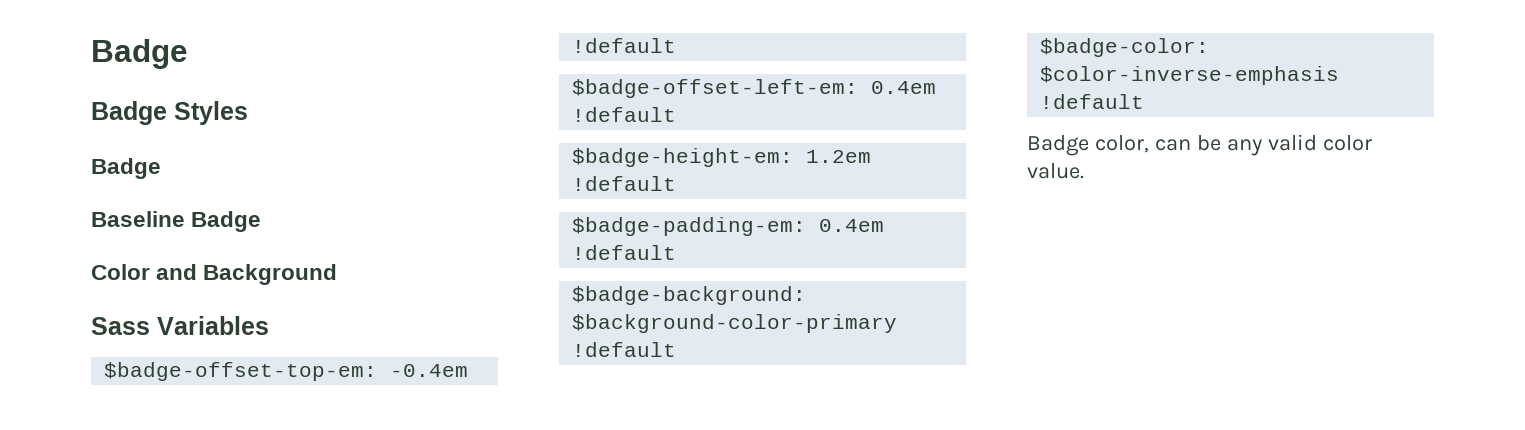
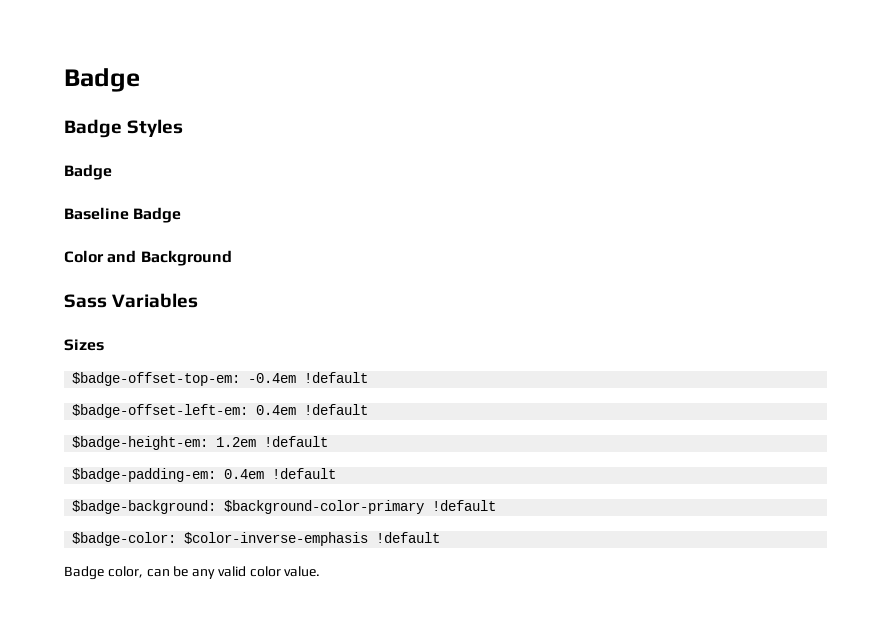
(269, 325) none -> [64,339,104,351] // Sizes

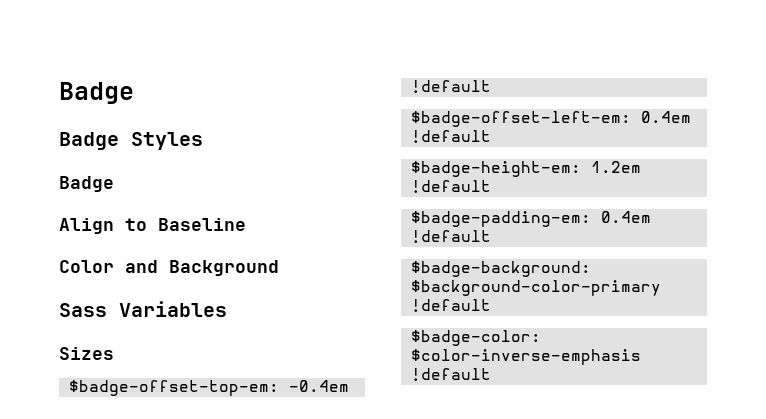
(112, 172) none -> [59,218,147,234] Align to
[133,207,182,223] Badge -> (246, 224) none
[64,566,321,580] // Badge color, can be any valid color value. -> (491, 374) none

